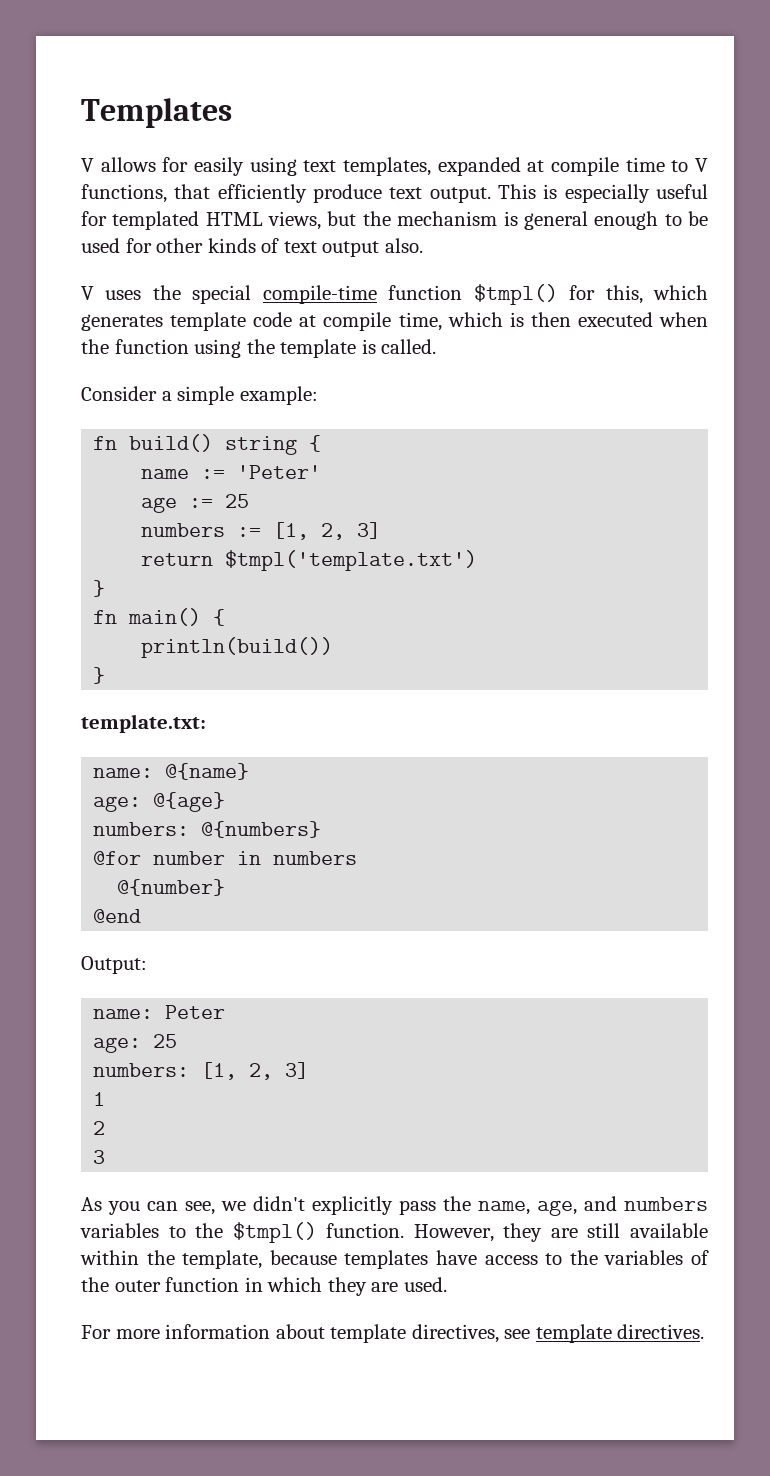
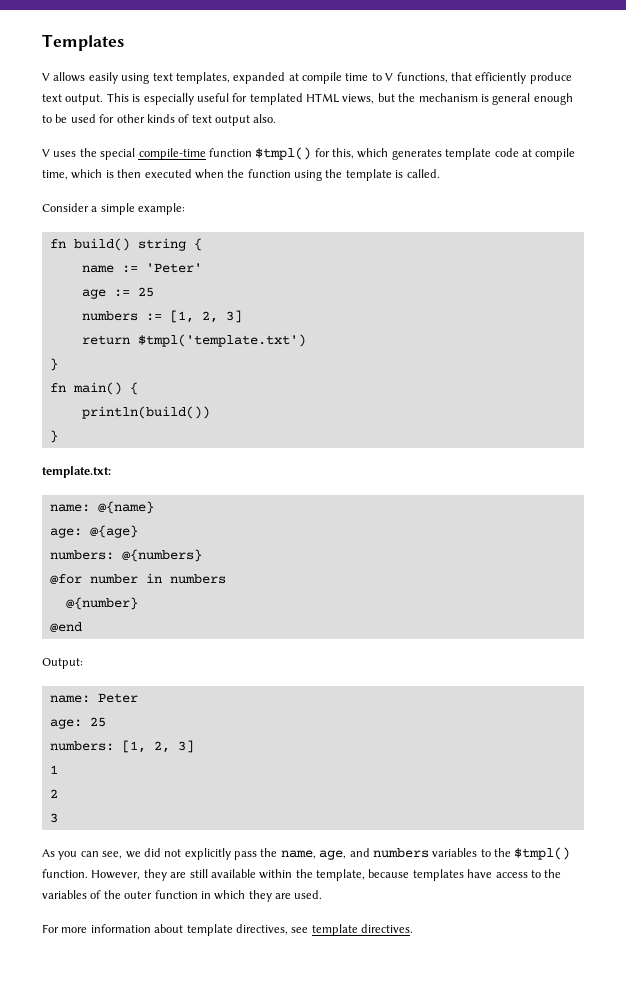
[162,157,189,172] for -> (86, 77) none
[253,1196,305,1211] didn't -> [143,848,182,857] did not

